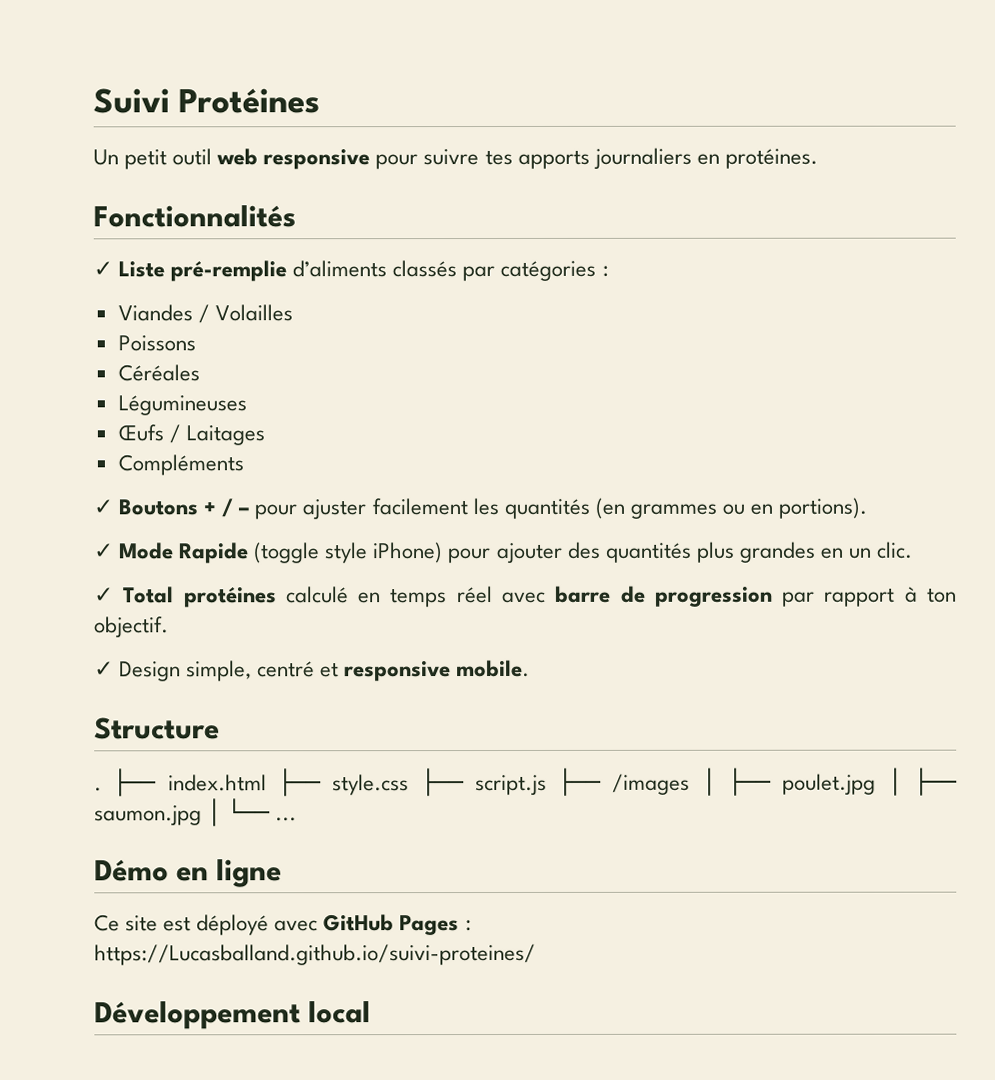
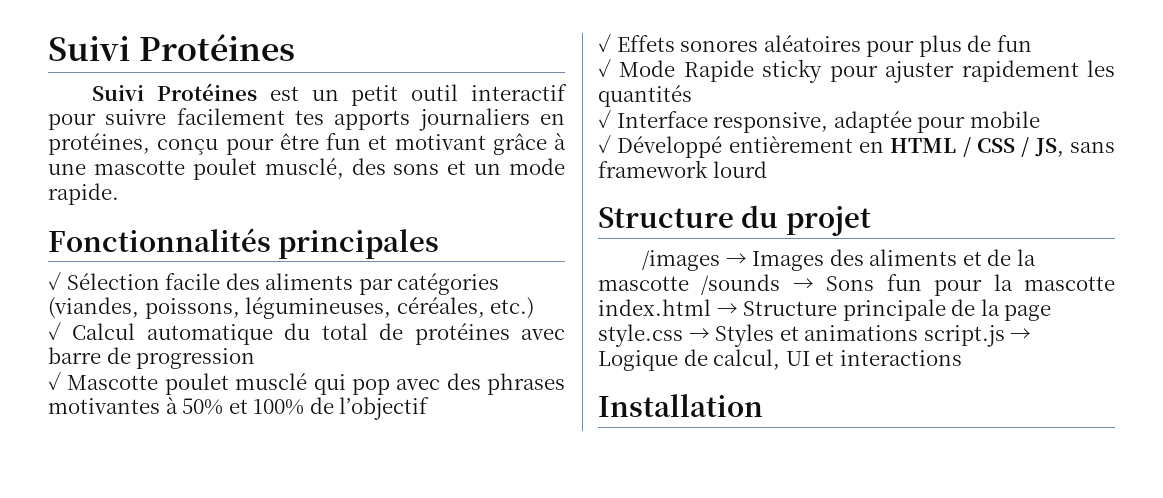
[93,148,371,170] Un petit outil web responsive -> [92,83,567,106] Suivi Protéines est un petit outil interactif
(480, 157) none -> [176,108,285,125] facilement
[724,148,818,169] protéines. -> [48,133,566,155] [48,158,565,180] [48,183,119,205] protéines, conçu pour être fun et motivant grâce à une mascotte poulet musclé, des sons et un mode rapide.
[93,260,609,282] [117,304,293,324] [117,335,196,352] [117,364,200,382] [117,395,247,416] [117,424,265,446] [117,454,244,476] [93,497,868,520] [94,541,914,564] [94,585,958,608] [94,616,169,638] [94,659,531,682] [94,717,220,740] [94,767,958,797] [94,798,298,827] [94,859,283,888] [94,914,472,936] [94,943,536,966] [94,1001,372,1030] // ✓ Liste pré-remplie d’aliments classés par catégories : // Viandes / Volailles // Poissons // Céréales // Légumineuses // Œufs / Laitages // Compléments // ✓ Boutons + / – pour ajuster facilement les quantités (en grammes ou en portions). // ✓ Mode Rapide (toggle style iPhone) pour ajouter des quantités plus grandes en un clic. // ✓ Total protéines calculé en temps réel avec barre de progression par rapport à ton objectif. // ✓ Design simple, centré et responsive mobile. // Structure // . ├── index.html ├── style.css ├── script.js ├── /images │ ├── poulet.jpg │ ├── saumon.jpg │ └── ... // Démo en ligne // Ce site est déployé avec GitHub Pages : // https://Lucasballand.github.io/suivi-proteines/ // Développement local -> [278,229,440,259] [48,272,500,295] [48,297,535,319] [48,322,565,345] [48,347,256,369] [48,372,565,395] [48,397,430,420] [598,34,1032,57] [598,59,1115,83] [598,85,692,107] [598,110,1040,133] [598,135,1115,158] [598,160,767,178] [598,205,871,236] [642,249,1036,271] [598,274,1115,296] [598,299,1052,321] [598,324,1032,347] [598,349,962,371] [598,394,763,417] principales // ✓ Sélection facile des aliments par catégories (viandes, poissons, légumineuses, céréales, etc.) // ✓ Calcul automatique du total de protéines avec barre de progression // ✓ Mascotte poulet musclé qui pop avec des phrases motivantes à 50% et 100% de l’objectif // ✓ Effets sonores aléatoires pour plus de fun // ✓ Mode Rapide sticky pour ajuster rapidement les quantités // ✓ Interface responsive, adaptée pour mobile // ✓ Développé entièrement en HTML / CSS / JS, sans framework lourd // Structure du projet // /images → Images des aliments et de la mascotte /sounds → Sons fun pour la mascotte index.html → Structure principale de la page style.css → Styles et animations script.js → Logique de calcul, UI et interactions // Installation

